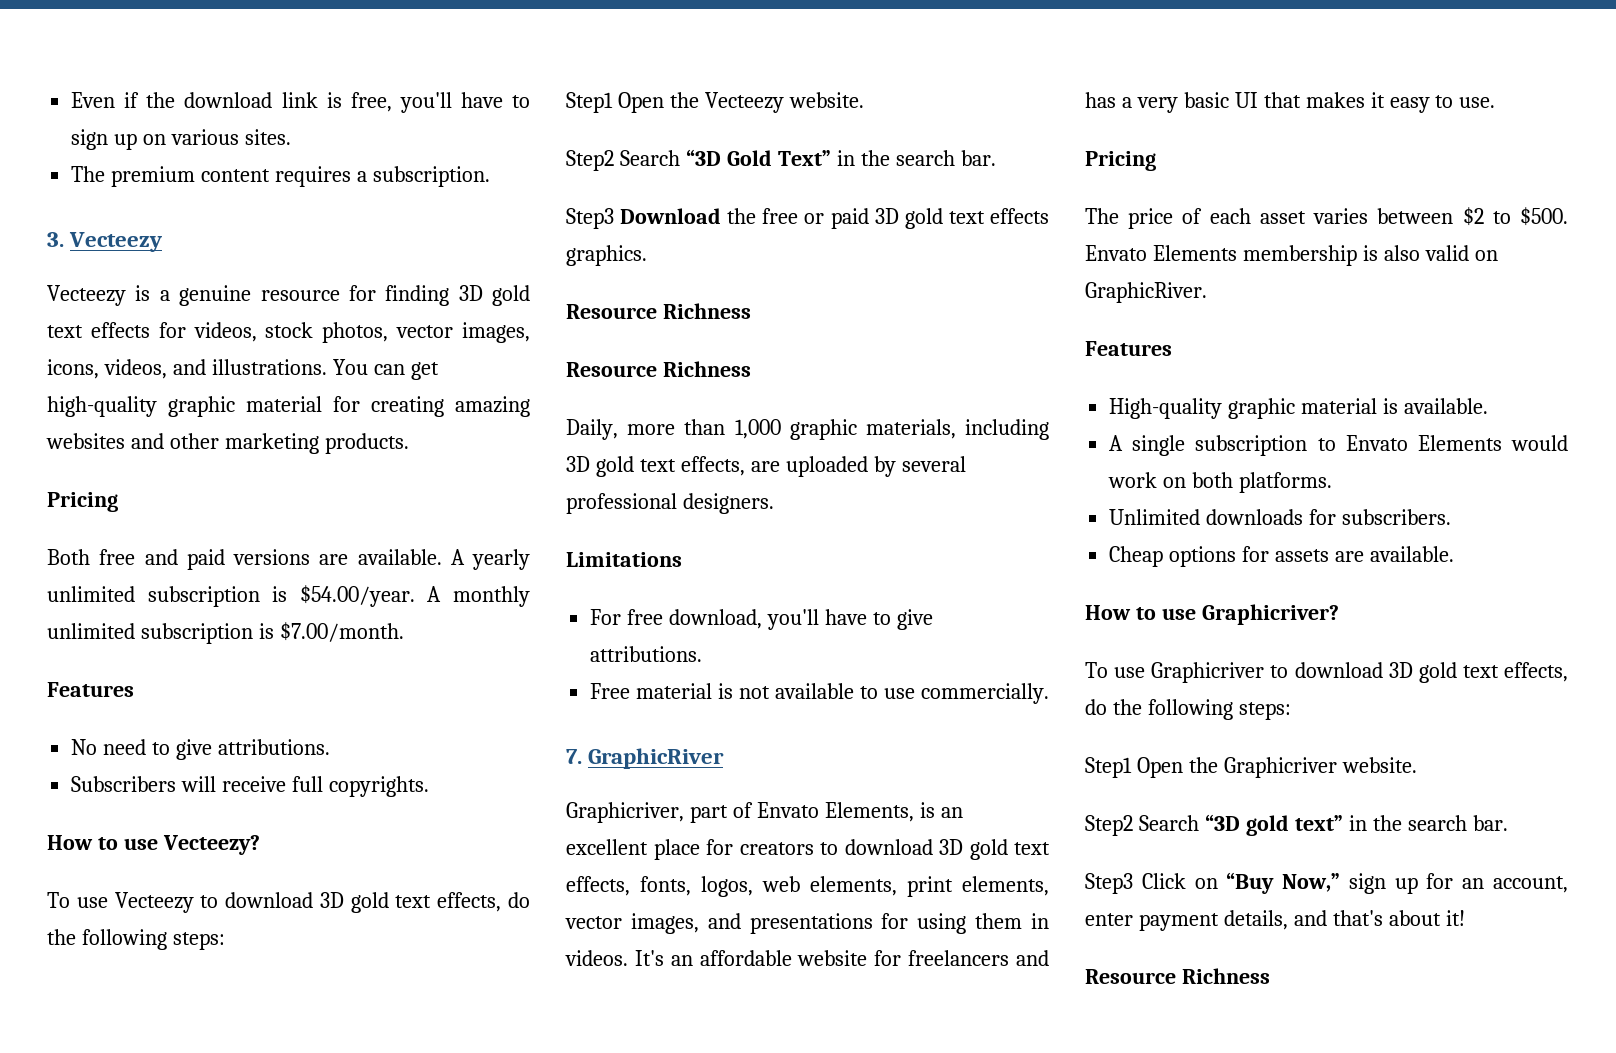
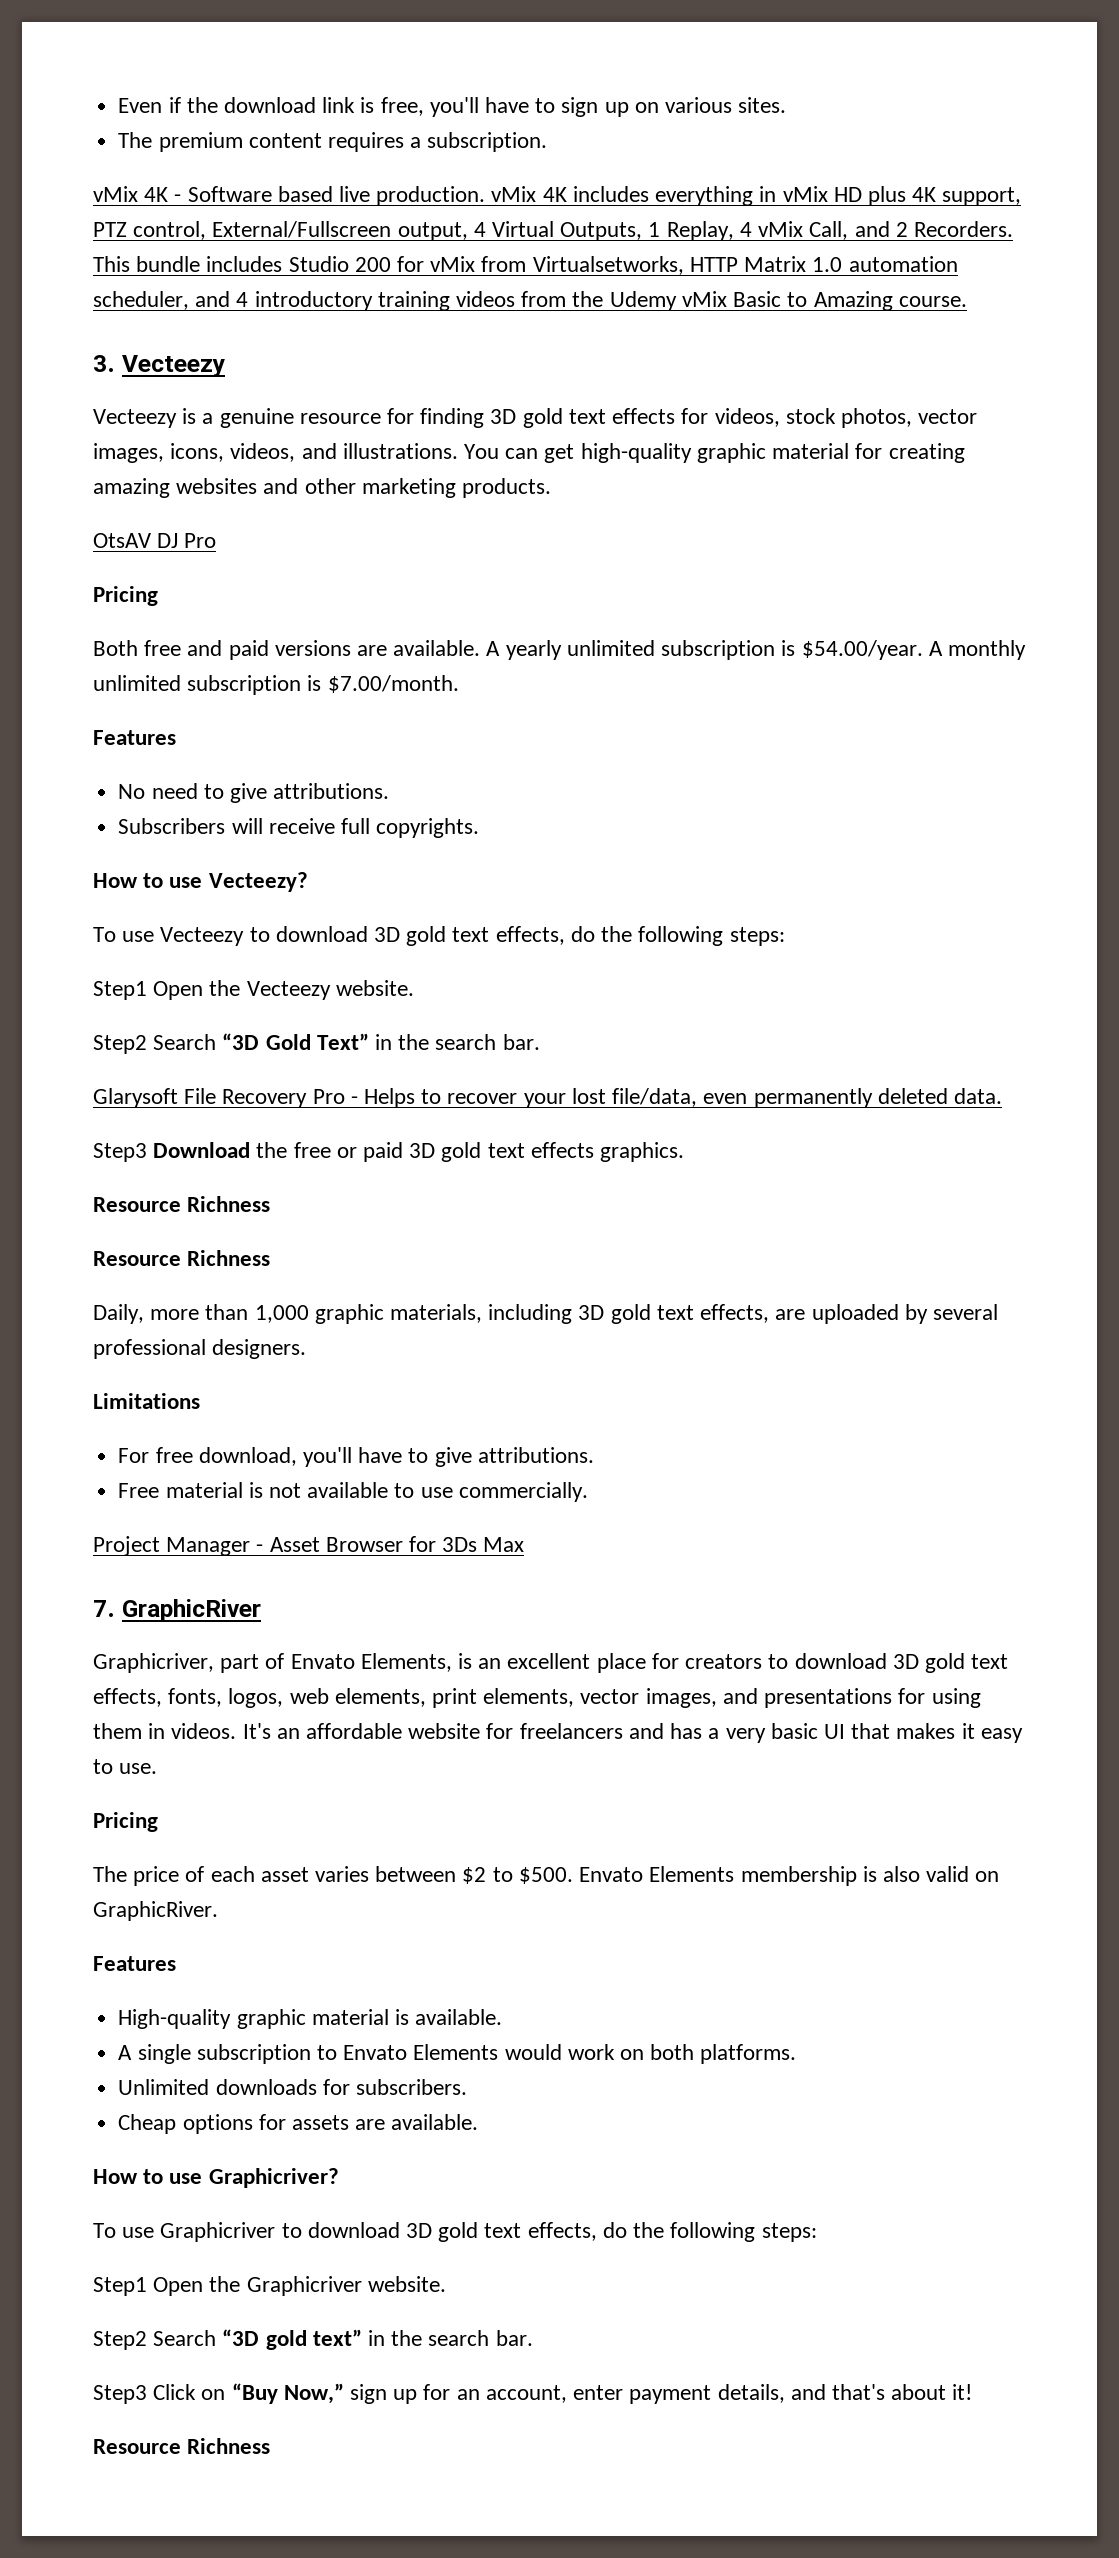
(490, 176) none -> [93,186,1022,206] [93,221,1013,241] [93,256,958,275] [93,291,967,311] // vMix 4K - Software based live production. vMix 4K includes everything in vMix HD plus 4K support, PTZ control, External/Fullscreen output, 4 Virtual Outputs, 1 Replay, 4 vMix Call, and 2 Recorders. This bundle includes Studio 200 for vMix from Virtualsetworks, HTTP Matrix 1.0 automation scheduler, and 4 introductory training videos from the Udemy vMix Basic to Amazing course.
(409, 443) none -> [93,533,217,548] // OtsAV DJ Pro
(996, 158) none -> [93,1088,1002,1108] // Glarysoft File Recovery Pro - Helps to recover your lost file/data, even permanently deleted data.
(1049, 693) none -> [93,1536,525,1556] // Project Manager - Asset Browser for 3Ds Max

